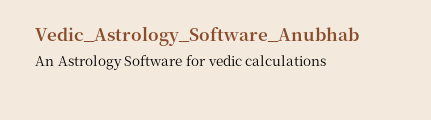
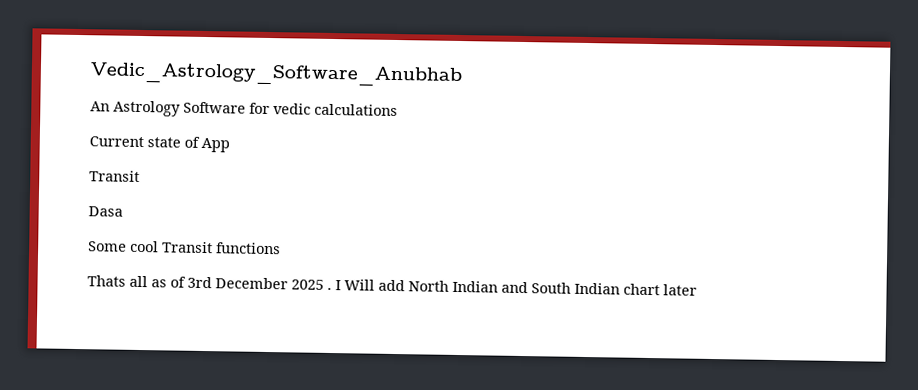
(327, 60) none -> [89,136,230,153] [89,170,140,182] [88,206,123,217] [88,240,281,255] [87,275,697,296] // Current state of App // Transit // Dasa // Some cool Transit functions // Thats all as of 3rd December 2025 . I Will add North Indian and South Indian chart later

